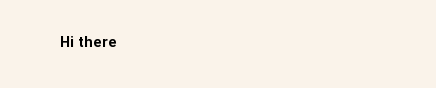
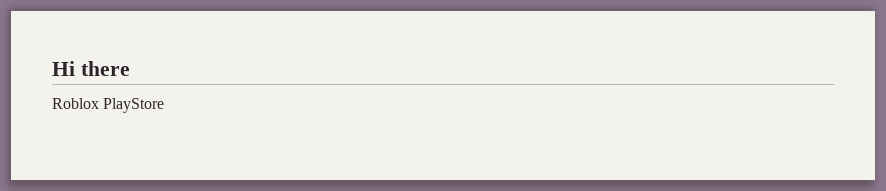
(117, 41) none -> [52,98,165,113] // Roblox PlayStore

